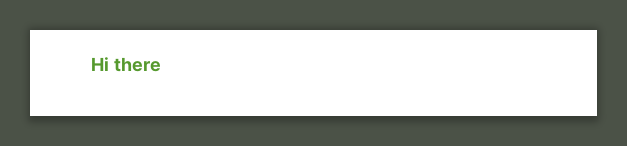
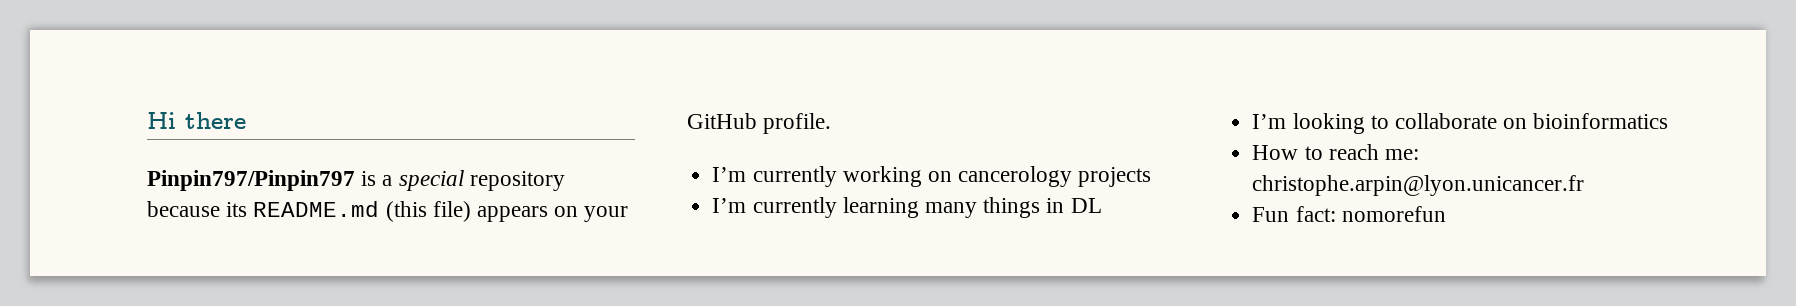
(161, 64) none -> [147,170,565,191] [147,201,629,222] [687,113,832,134] [712,166,1152,187] [712,197,1102,218] [1252,113,1669,134] [1252,144,1419,160] [1252,175,1585,196] [1252,206,1446,222] // Pinpin797/Pinpin797 is a special repository because its README.md (this file) appears on your GitHub profile. // I’m currently working on cancerology projects // I’m currently learning many things in DL // I’m looking to collaborate on bioinformatics // How to reach me: christophe.arpin@lyon.unicancer.fr // Fun fact: nomorefun

